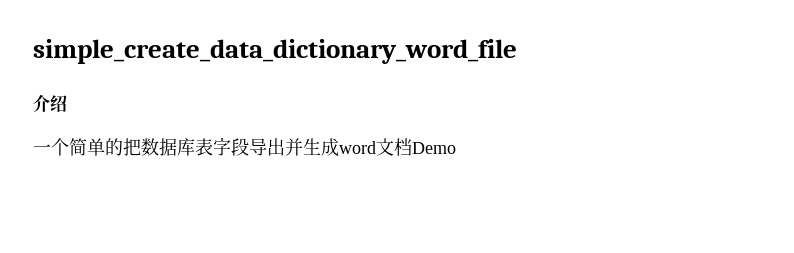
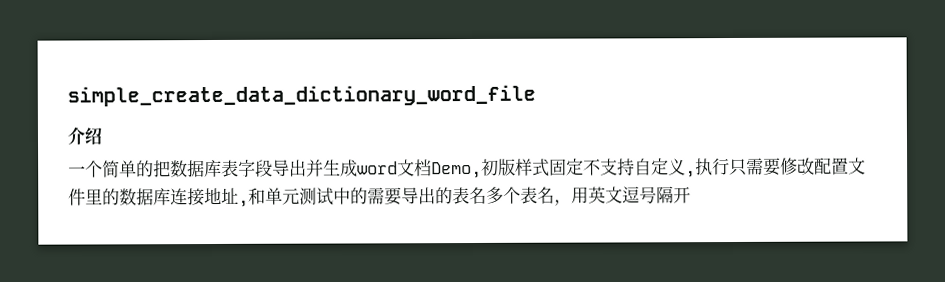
[412,142,456,154] Demo -> [431,157,866,179] [68,186,691,207] Demo,初版样式固定不支持自定义,执行只需要修改配置文件里的数据库连接地址,和单元测试中的需要导出的表名多个表名，用英文逗号隔开

